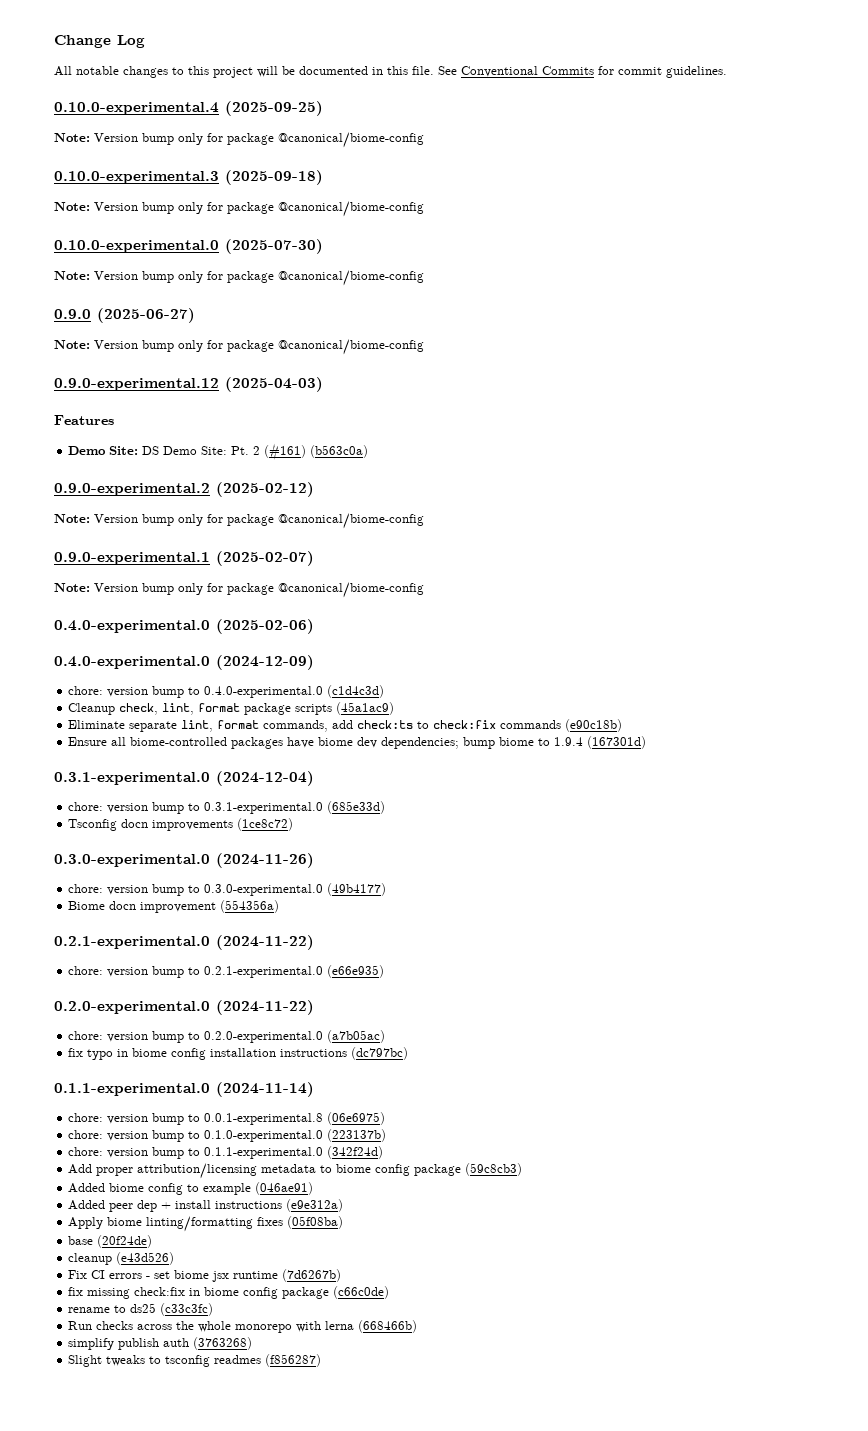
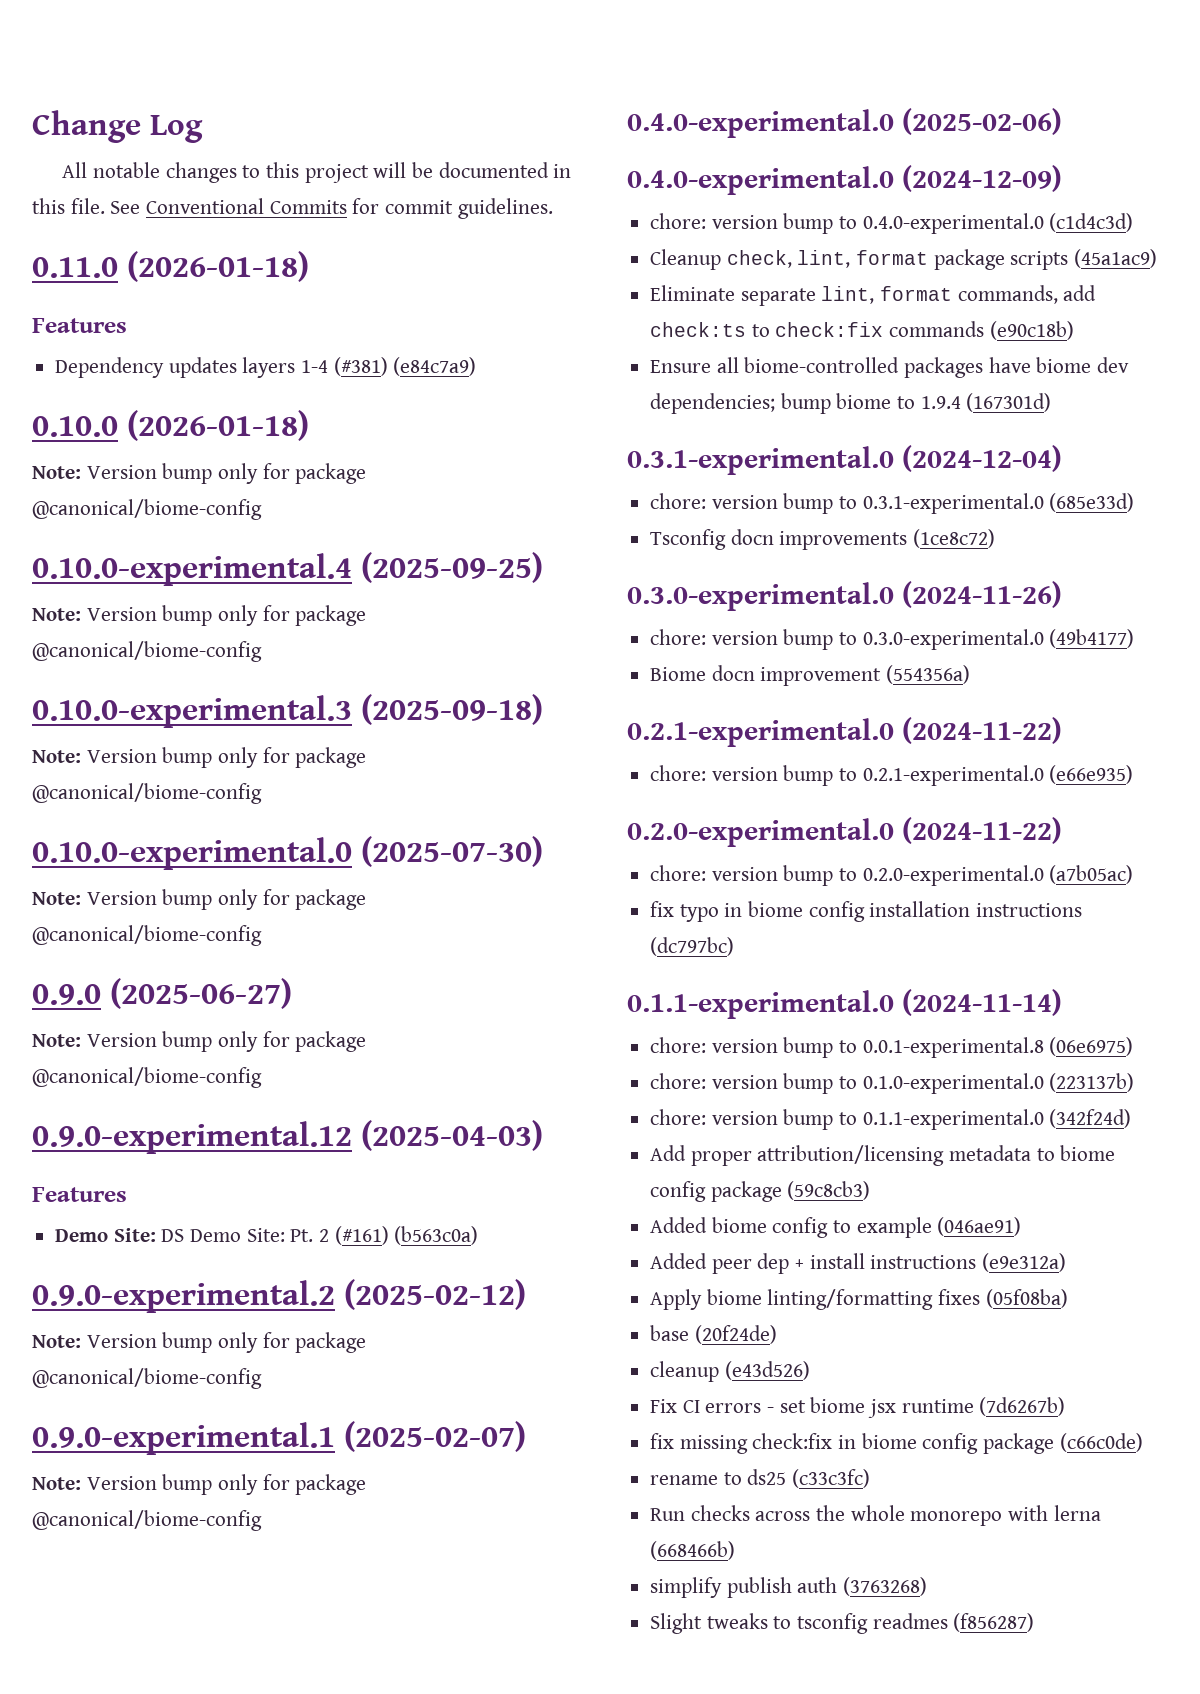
(727, 72) none -> [32,251,309,282] [32,318,127,333] [55,357,477,378] [32,410,309,441] [32,463,367,484] [32,499,262,520] // 0.11.0 (2026-01-18) // Features // Dependency updates layers 1-4 (#381) (e84c7a9) // 0.10.0 (2026-01-18) // Note: Version bump only for package @canonical/biome-config

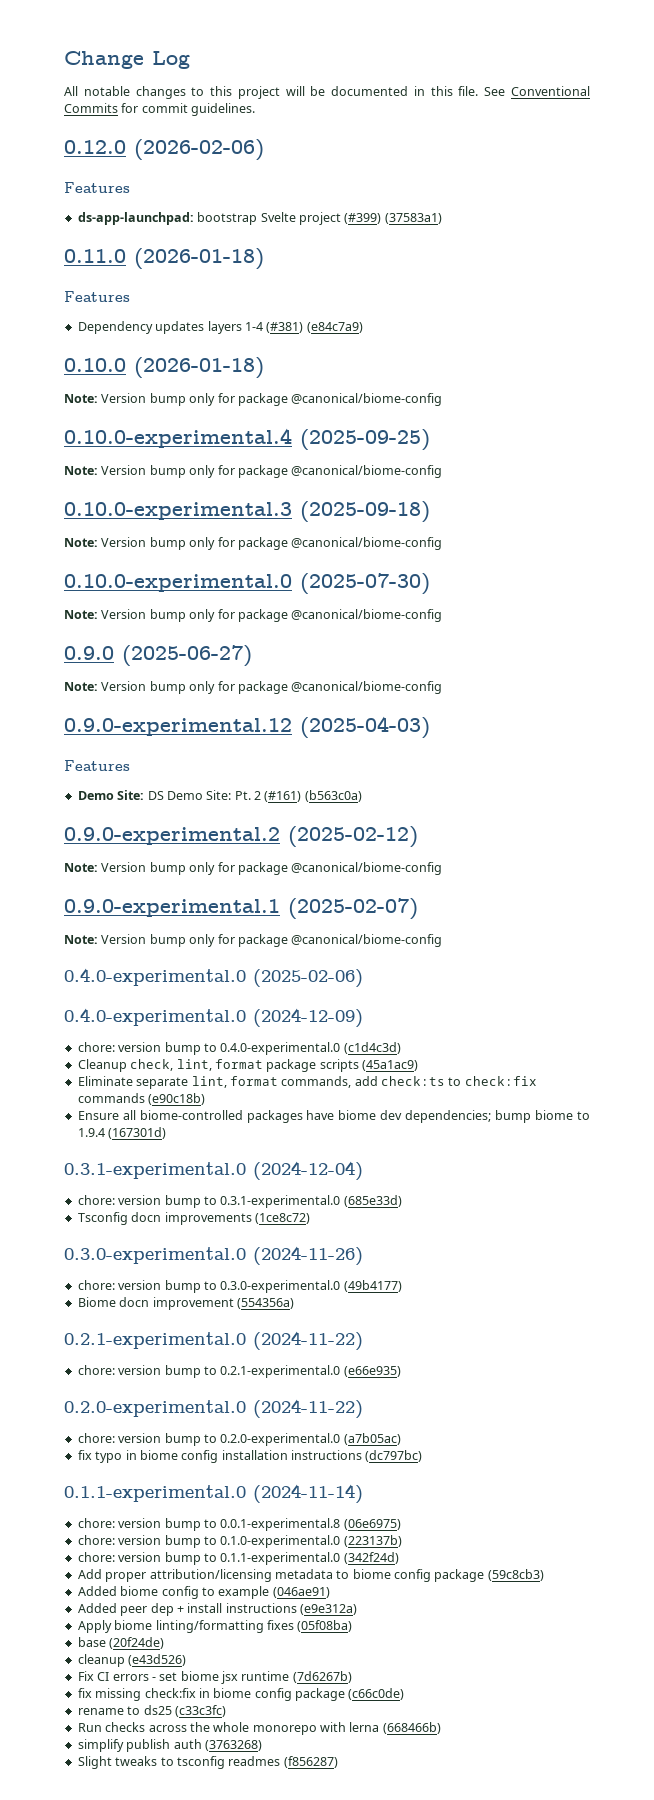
(553, 208) none -> [64,139,264,161] [64,182,130,193] [77,212,442,225] // 0.12.0 (2026-02-06) // Features // ds-app-launchpad: bootstrap Svelte project (#399) (37583a1)

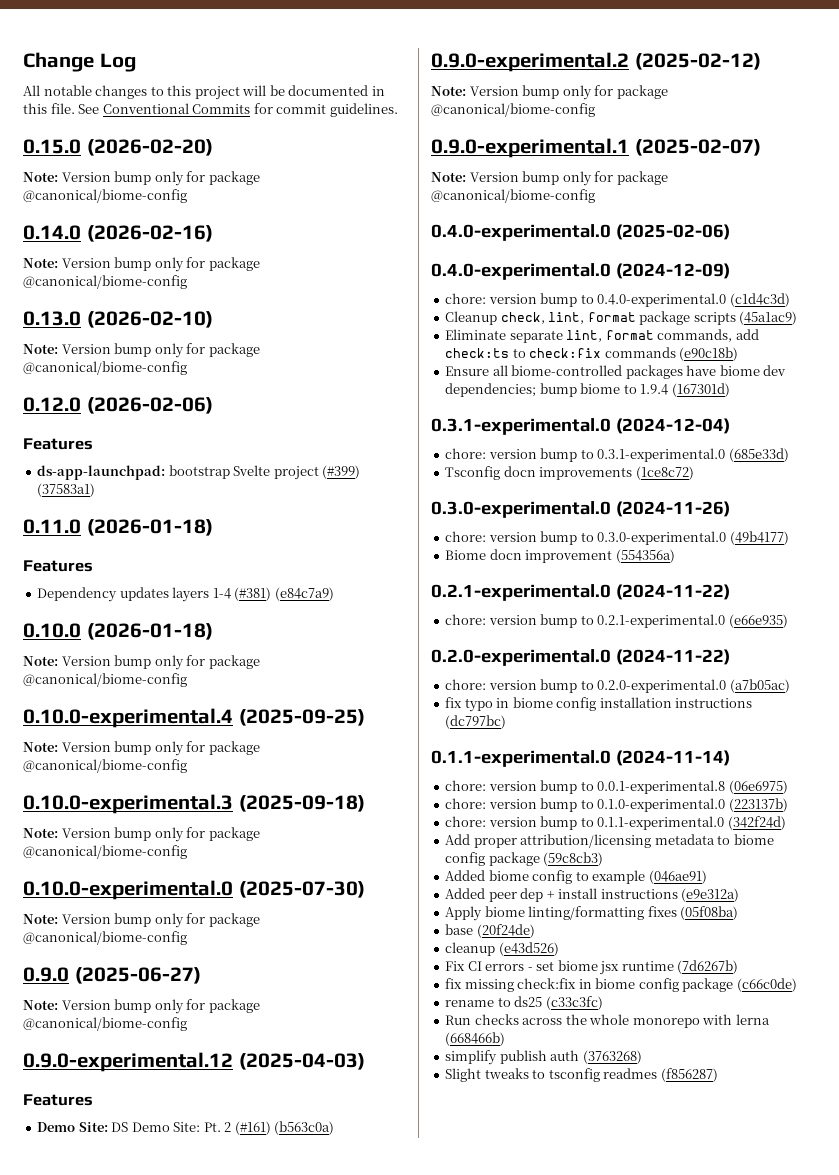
(256, 109) none -> [23,139,213,156] [23,171,260,186] [23,189,187,203] [23,225,213,242] [23,257,260,272] [23,275,187,289] [23,311,213,328] [23,343,260,358] [23,361,187,375] // 0.15.0 (2026-02-20) // Note: Version bump only for package @canonical/biome-config // 0.14.0 (2026-02-16) // Note: Version bump only for package @canonical/biome-config // 0.13.0 (2026-02-10) // Note: Version bump only for package @canonical/biome-config

